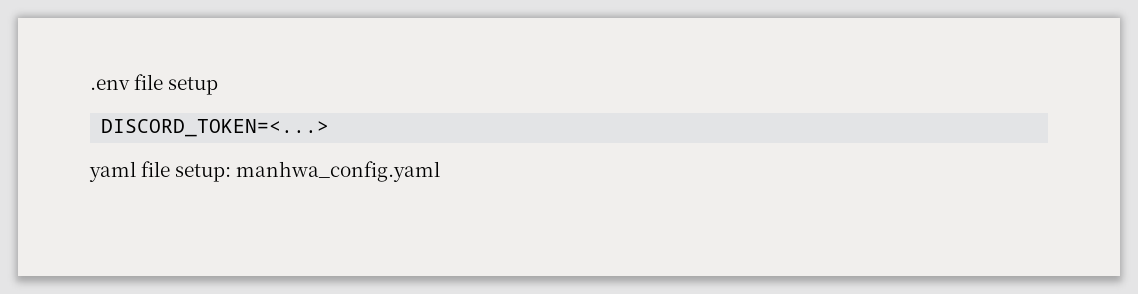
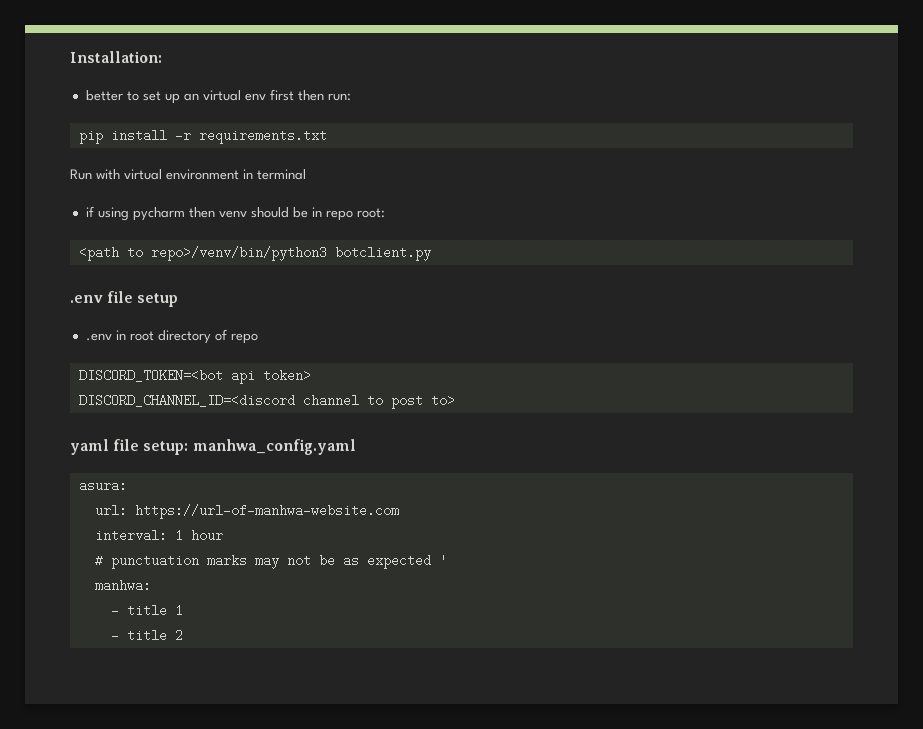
[90,74,219,95] [101,119,330,137] [89,161,441,182] .env file setup // DISCORD_TOKEN=<...> // yaml file setup: manhwa_config.yaml -> [70,51,162,63] [85,89,351,104] [78,129,327,144] [70,169,306,180] [85,206,385,221] [78,246,431,261] [70,291,179,307] [85,329,258,344] [78,369,311,384] [78,394,455,409] [70,439,356,455] [78,479,127,492] [94,504,399,519] [94,529,223,542] [94,554,447,569] [94,579,151,592] [110,604,183,617] [110,629,183,642] Installation: // better to set up an virtual env first then run: // pip install -r requirements.txt // Run with virtual environment in terminal // if using pycharm then venv should be in repo root: // <path to repo>/venv/bin/python3 botclient.py // .env file setup // .env in root directory of repo // DISCORD_TOKEN=<bot api token> // DISCORD_CHANNEL_ID=<discord channel to post to> // yaml file setup: manhwa_config.yaml // asura: // url: https://url-of-manhwa-website.com // interval: 1 hour // # punctuation marks may not be as expected ' // manhwa: // - title 1 // - title 2

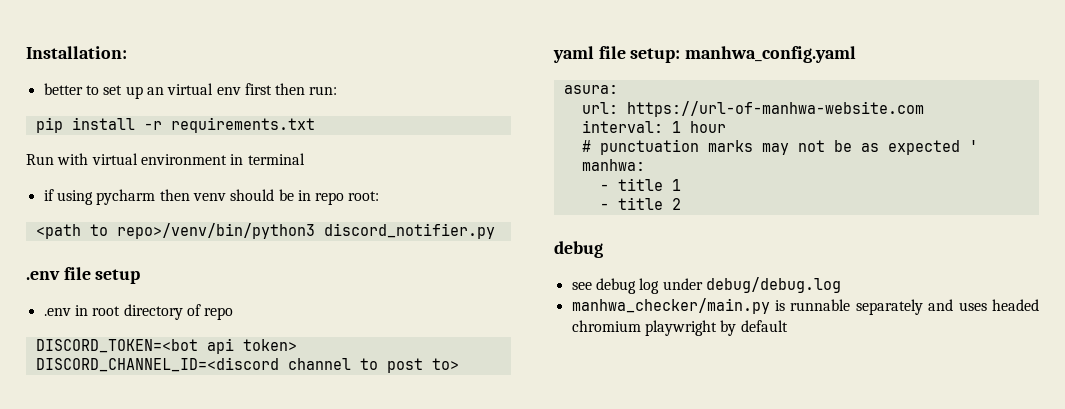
[334,246,431,261] botclient.py -> [323,223,495,239] discord_notifier.py
(183, 635) none -> [554,241,603,258] [571,277,841,294] [571,298,1039,315] [571,320,788,336] // debug // see debug log under debug/debug.log // manhwa_checker/main.py is runnable separately and uses headed chromium playwright by default

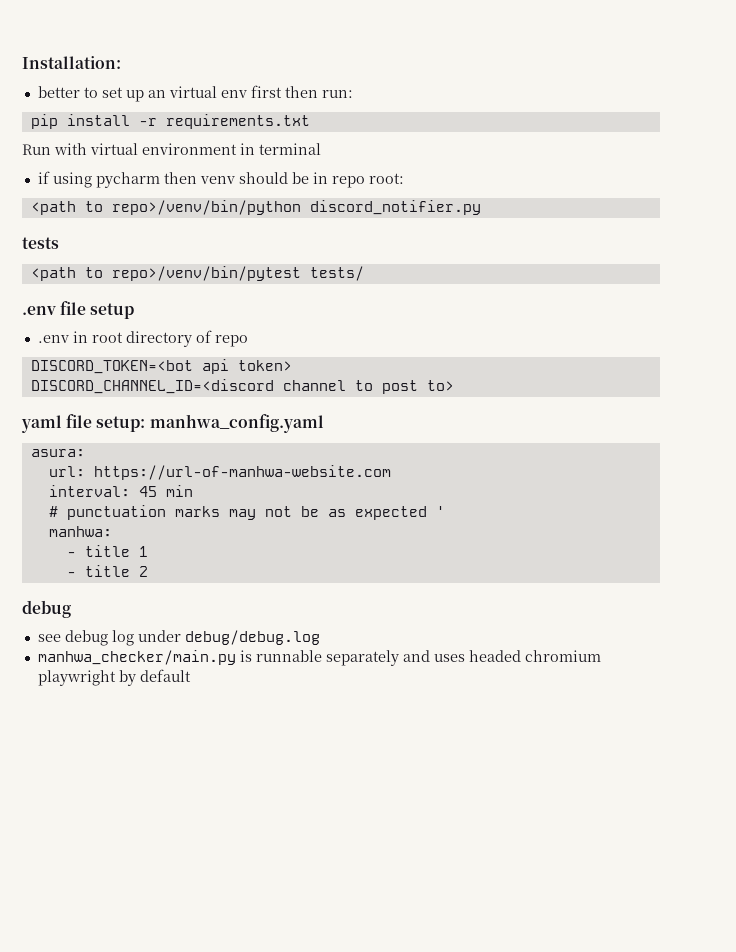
[116,223,315,239] repo>/venv/bin/python3 -> [111,200,301,215] repo>/venv/bin/python
(495, 231) none -> [22,237,59,249] [30,266,364,281] // tests // <path to repo>/venv/bin/pytest tests/
[671,121,726,133] 1 hour -> [138,485,193,497] 45 min

